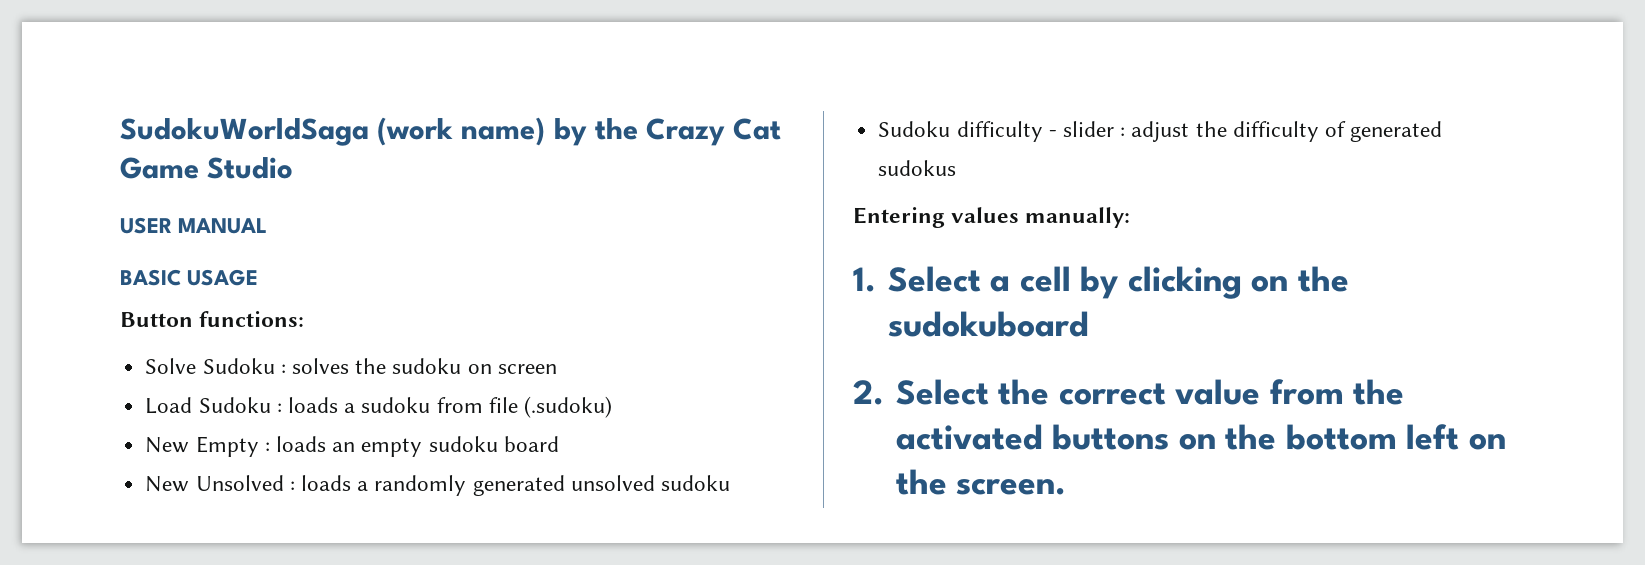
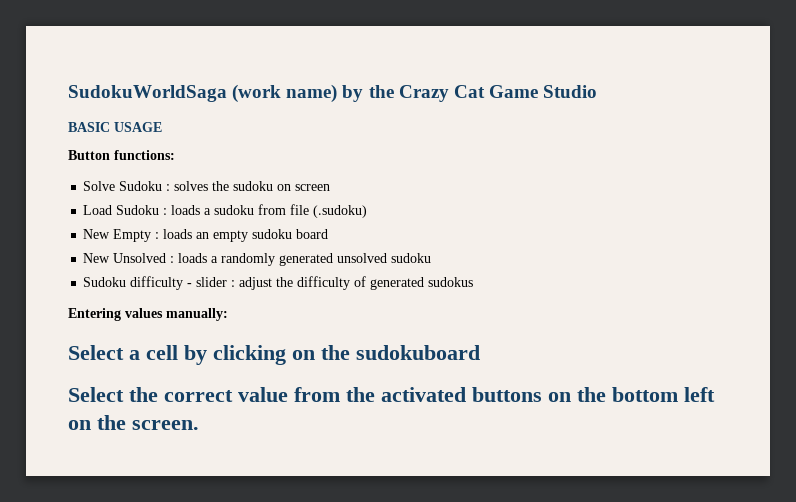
[120,217,268,234] // USER MANUAL -> (598, 91) none
[853,267,876,292] 1. -> (228, 314) none
[853,380,884,405] 2. -> (480, 352) none

